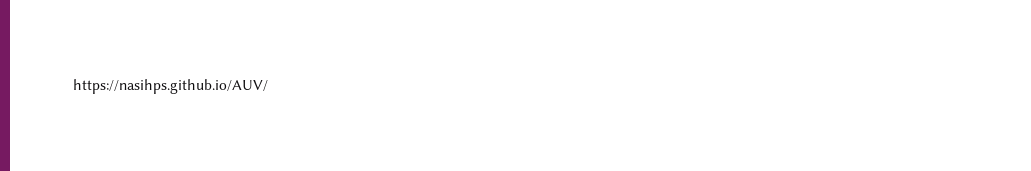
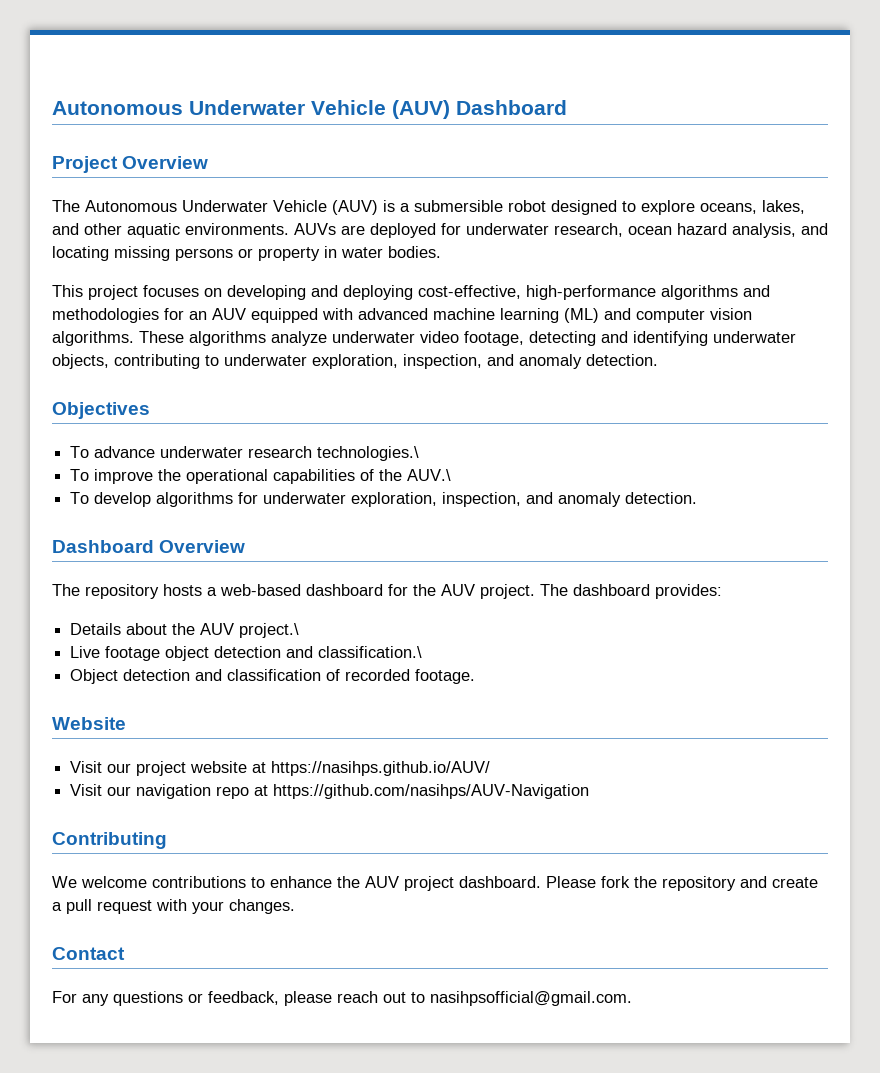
[73,79,268,94] https://nasihps.github.io/AUV/ -> [52,100,567,119] [52,156,209,173] [52,200,805,215] [52,223,828,238] [52,246,441,261] [52,285,770,300] [52,308,752,323] [52,331,796,346] [52,354,658,369] [52,402,150,419] [70,446,420,461] [70,469,452,484] [70,492,698,507] [52,540,246,553] [52,584,722,599] [70,623,300,638] [70,646,423,661] [70,669,476,684] [52,717,126,730] [70,761,491,776] [70,784,590,799] [52,832,167,849] [52,876,818,891] [52,899,295,914] [52,947,125,960] [52,991,632,1006] Autonomous Underwater Vehicle (AUV) Dashboard // Project Overview // The Autonomous Underwater Vehicle (AUV) is a submersible robot designed to explore oceans, lakes, and other aquatic environments. AUVs are deployed for underwater research, ocean hazard analysis, and locating missing persons or property in water bodies. // This project focuses on developing and deploying cost-effective, high-performance algorithms and methodologies for an AUV equipped with advanced machine learning (ML) and computer vision algorithms. These algorithms analyze underwater video footage, detecting and identifying underwater objects, contributing to underwater exploration, inspection, and anomaly detection. // Objectives // To advance underwater research technologies.\ // To improve the operational capabilities of the AUV.\ // To develop algorithms for underwater exploration, inspection, and anomaly detection. // Dashboard Overview // The repository hosts a web-based dashboard for the AUV project. The dashboard provides: // Details about the AUV project.\ // Live footage object detection and classification.\ // Object detection and classification of recorded footage. // Website // Visit our project website at https://nasihps.github.io/AUV/ // Visit our navigation repo at https://github.com/nasihps/AUV-Navigation // Contributing // We welcome contributions to enhance the AUV project dashboard. Please fork the repository and create a pull request with your changes. // Contact // For any questions or feedback, please reach out to nasihpsofficial@gmail.com.

